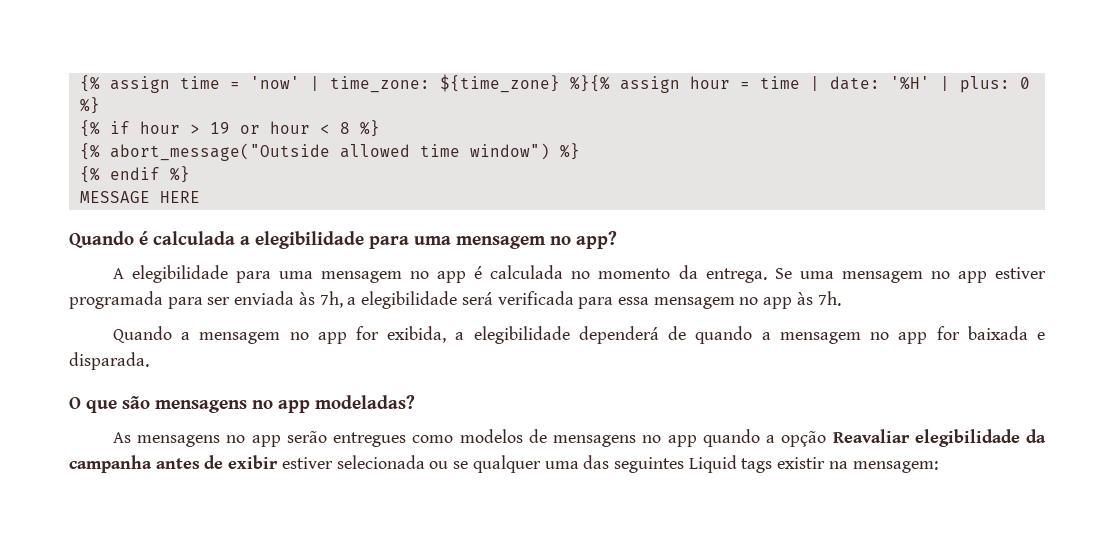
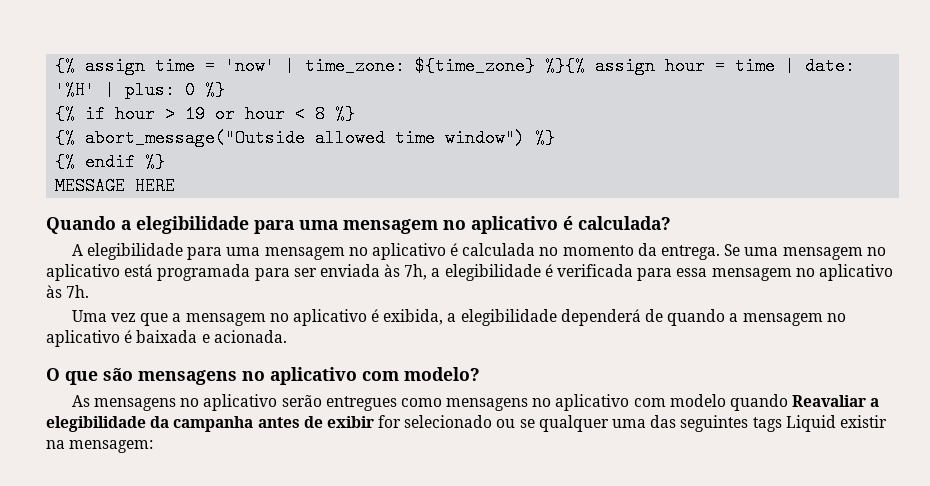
[139,231,235,245] é calculada -> (116, 225) none
[576,231,617,249] app? -> [471,216,671,234] aplicativo é calculada?
[437,271,467,283] app -> [371,243,446,260] aplicativo
[957,267,1046,283] app estiver -> [46,264,154,281] aplicativo está
[461,292,493,305] será -> [544,264,553,277] é
[763,297,793,309] app -> [818,264,893,281] aplicativo
[112,326,379,344] Quando a mensagem no app for -> [71,309,380,326] Uma vez que a mensagem no aplicativo é
[898,326,960,344] app for -> [46,330,133,347] aplicativo é
[69,352,149,370] disparada. -> [213,330,287,343] acionada.
[278,395,415,413] app modeladas? -> [270,367,480,385] aplicativo com modelo?
[251,435,281,447] app -> [203,394,278,411] aplicativo
[459,429,910,447] modelos de mensagens no app quando a opção Reavaliar -> [446,394,880,411] mensagens no aplicativo com modelo quando Reavaliar a
[281,455,425,469] estiver selecionada -> [378,415,493,428] for selecionado
[688,455,773,473] Liquid tags -> [752,415,836,432] tags Liquid

